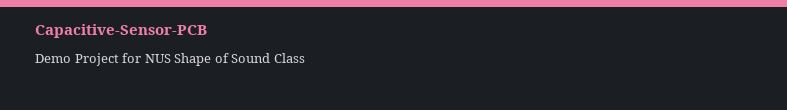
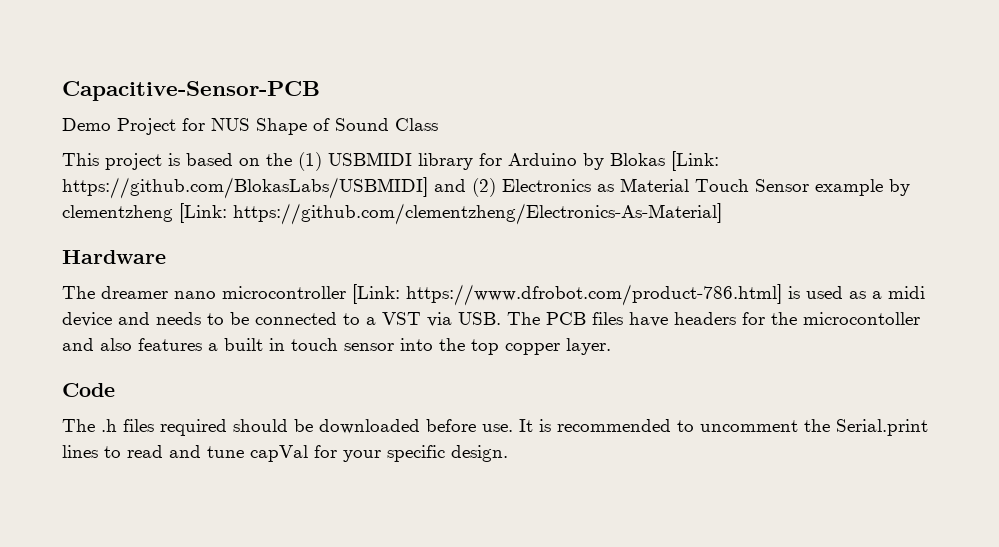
(305, 58) none -> [62,151,719,171] [62,177,910,199] [62,203,722,225] [62,250,166,264] [62,284,925,306] [62,312,920,327] [62,338,611,355] [62,383,115,397] [62,419,928,436] [62,445,508,462] // This project is based on the (1) USBMIDI library for Arduino by Blokas [Link: https://github.com/BlokasLabs/USBMIDI] and (2) Electronics as Material Touch Sensor example by clementzheng [Link: https://github.com/clementzheng/Electronics-As-Material] // Hardware // The dreamer nano microcontroller [Link: https://www.dfrobot.com/product-786.html] is used as a midi device and needs to be connected to a VST via USB. The PCB files have headers for the microcontoller and also features a built in touch sensor into the top copper layer. // Code // The .h files required should be downloaded before use. It is recommended to uncomment the Serial.print lines to read and tune capVal for your specific design.

